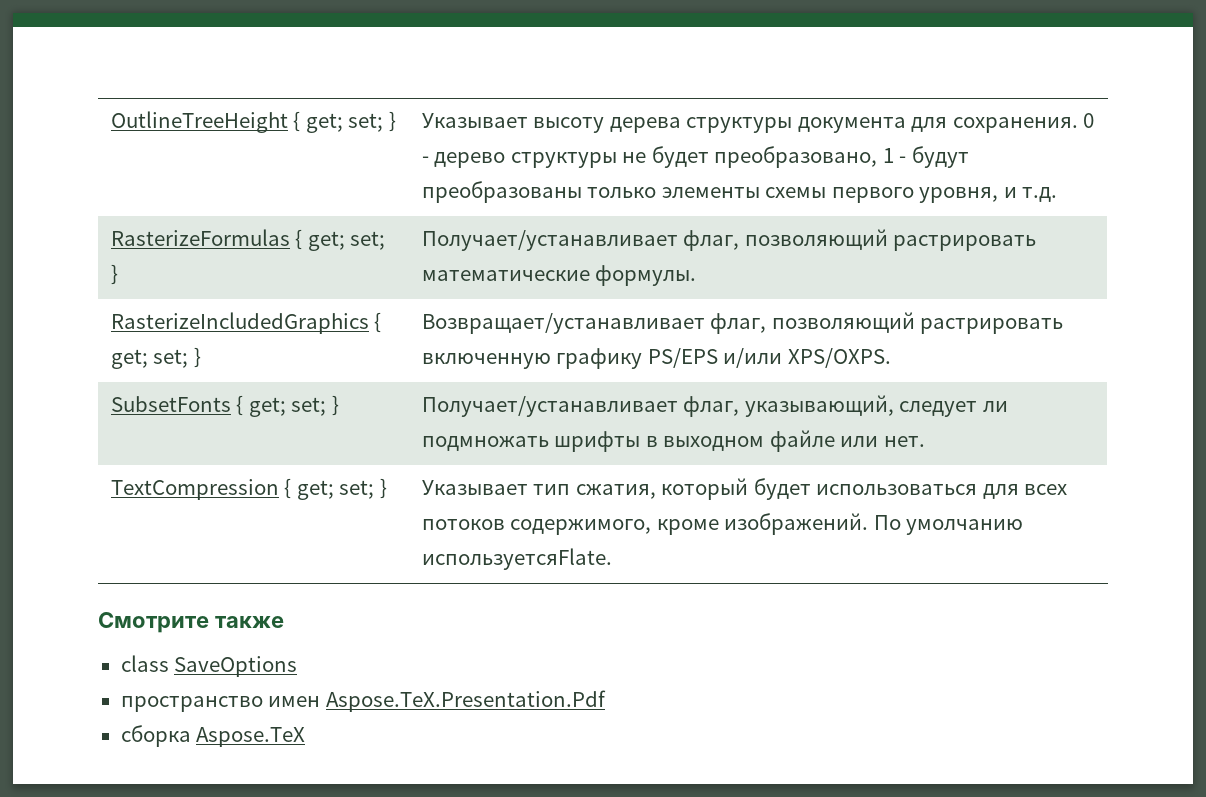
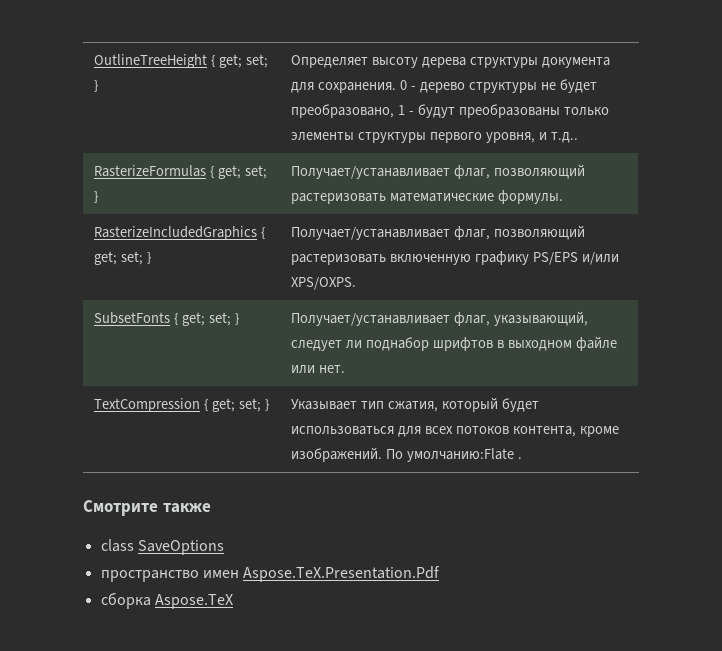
[421,113,528,128] Указывает -> [291,55,369,68] Определяет
[765,187,827,198] схемы -> [358,132,427,143] структуры
[1022,187,1058,202] т.д. -> [550,132,578,143] т.д..
[893,235,1037,251] растрировать -> [291,193,387,204] растеризовать
[421,312,1064,334] Возвращает/устанавливает флаг, позволяющий растрировать -> [291,225,586,240] [291,254,387,265] Получает/устанавливает флаг, позволяющий растеризовать
[421,431,641,452] подмножать шрифты -> [366,337,494,351] поднабор шрифтов
[510,519,652,535] содержимого, -> [512,426,576,437] контента,
[906,519,1024,535] [421,548,612,570] умолчанию используетсяFlate. -> [407,448,523,462] умолчанию:Flate .

